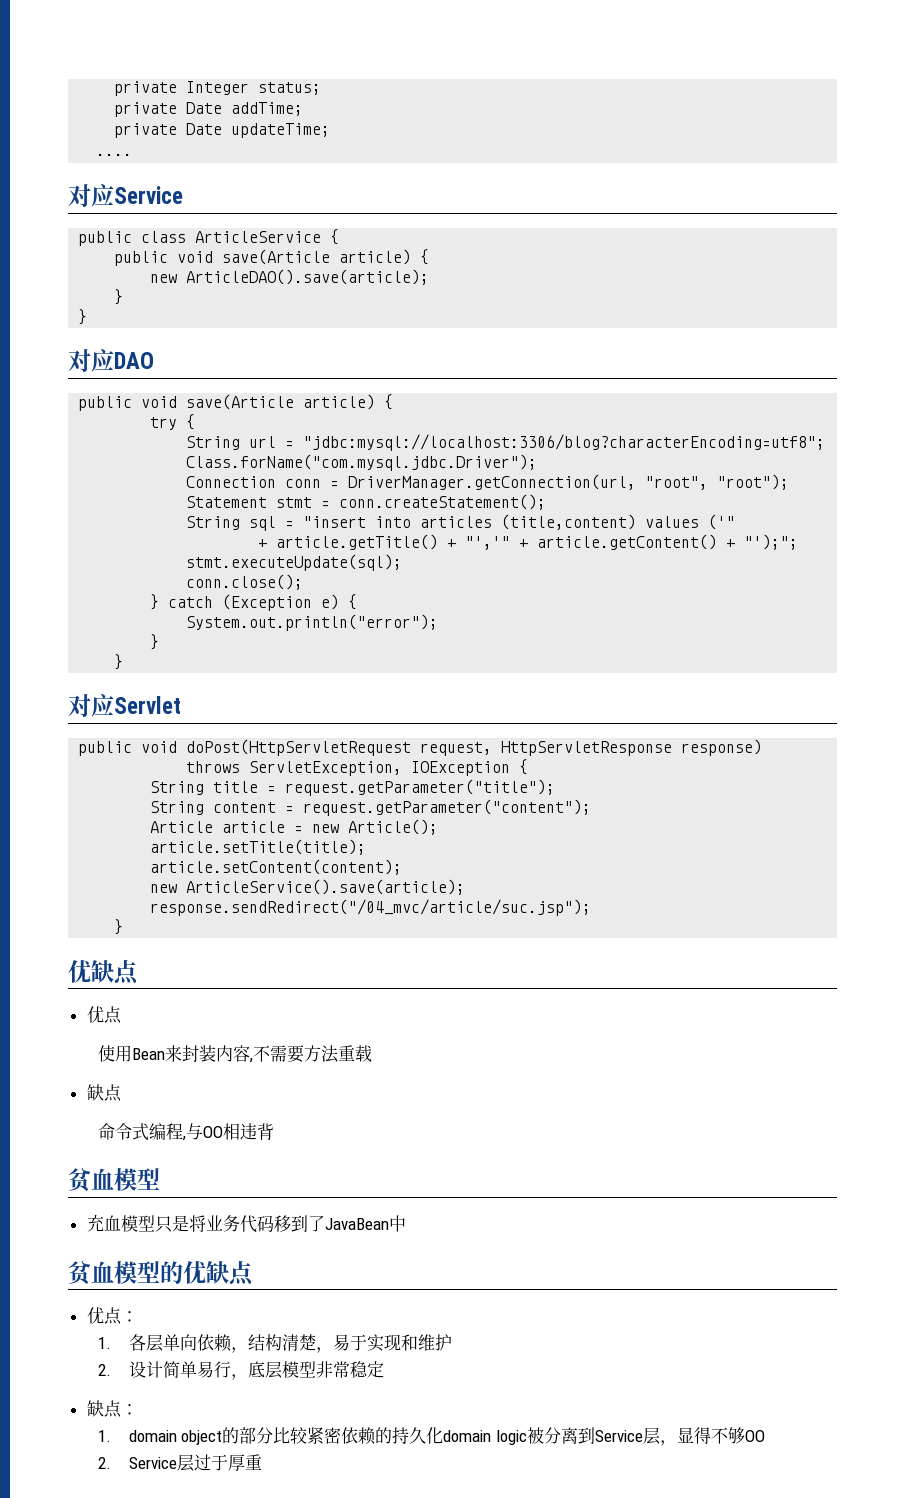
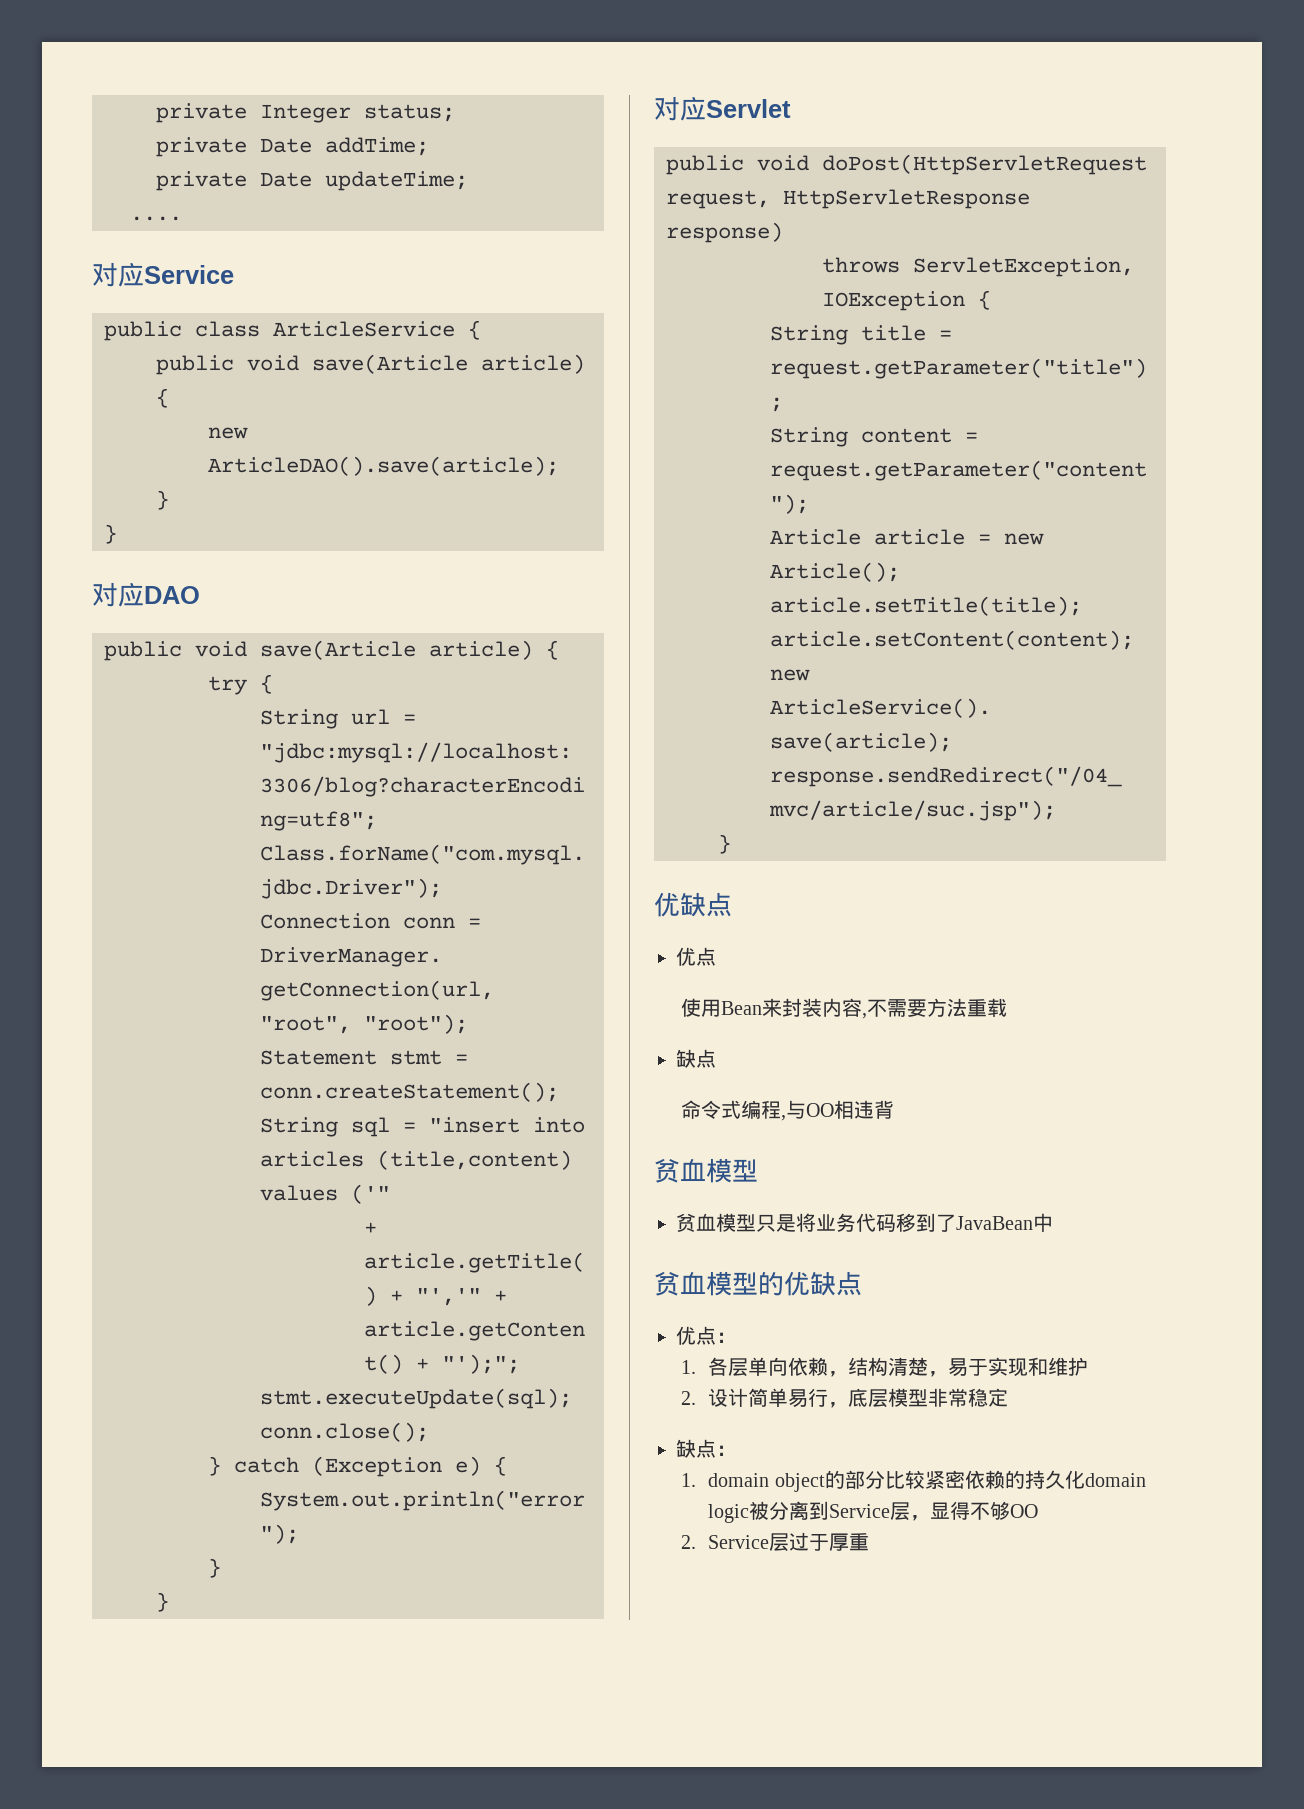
[86,1214,104,1232] 充 -> [676,1213,696,1232] 贫

